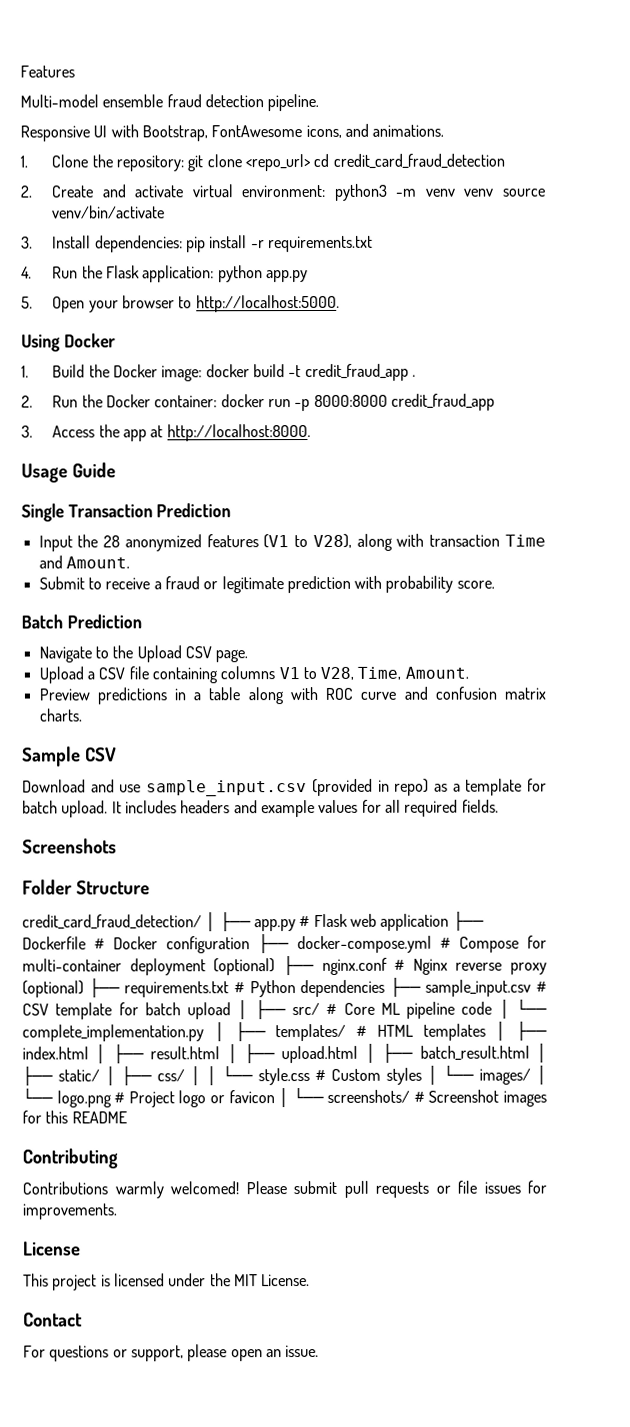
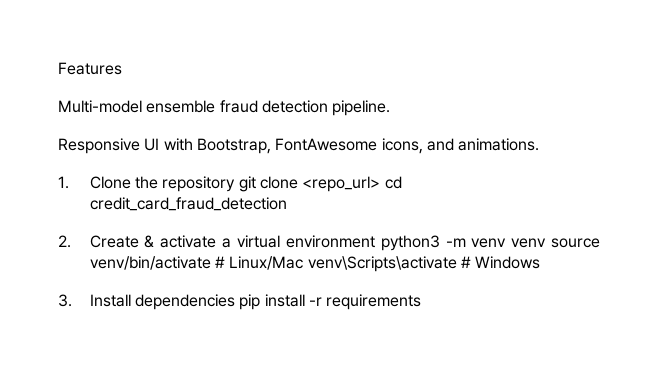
[116,155,185,172] repository: -> [162,176,236,192] repository
[101,184,327,198] and activate virtual environment: -> [144,235,375,248] & activate a virtual environment
(166, 212) none -> [214,256,541,272] # Linux/Mac venv\Scripts\activate # Windows
[94,235,183,253] dependencies: -> [134,294,235,310] dependencies
[267,235,373,253] [21,265,308,283] [21,294,340,313] [21,333,116,352] [21,363,416,382] [21,393,495,412] [21,424,311,442] [21,462,116,483] [21,503,232,522] [38,533,546,552] [38,555,130,569] [38,575,495,594] [21,614,142,629] [38,645,249,663] [38,666,469,684] [38,686,547,705] [38,708,83,722] [22,746,117,767] [22,778,547,797] [22,799,499,818] [22,838,117,854] [22,879,150,895] [22,910,484,932] [22,933,547,954] [22,955,547,976] [22,976,547,998] [22,998,547,1020] [22,1020,547,1042] [22,1042,547,1064] [22,1064,547,1086] [22,1086,547,1108] [22,1110,127,1124] [22,1148,118,1169] [22,1180,547,1199] [22,1203,117,1220] [23,1241,81,1256] [23,1273,311,1291] [23,1312,83,1327] [23,1344,320,1362] requirements.txt // 4. Run the Flask application: python app.py // 5. Open your browser to http://localhost:5000. // Using Docker // 1. Build the Docker image: docker build -t credit_fraud_app . // 2. Run the Docker container: docker run -p 8000:8000 credit_fraud_app // 3. Access the app at http://localhost:8000. // Usage Guide // Single Transaction Prediction // Input the 28 anonymized features (V1 to V28), along with transaction Time and Amount. // Submit to receive a fraud or legitimate prediction with probability score. // Batch Prediction // Navigate to the Upload CSV page. // Upload a CSV file containing columns V1 to V28, Time, Amount. // Preview predictions in a table along with ROC curve and confusion matrix charts. // Sample CSV // Download and use sample_input.csv (provided in repo) as a template for batch upload. It includes headers and example values for all required fields. // Screenshots // Folder Structure // credit_card_fraud_detection/ │ ├── app.py # Flask web application ├── Dockerfile # Docker configuration ├── docker-compose.yml # Compose for multi-container deployment (optional) ├── nginx.conf # Nginx reverse proxy (optional) ├── requirements.txt # Python dependencies ├── sample_input.csv # CSV template for batch upload │ ├── src/ # Core ML pipeline code │ └── complete_implementation.py │ ├── templates/ # HTML templates │ ├── index.html │ ├── result.html │ ├── upload.html │ ├── batch_result.html │ ├── static/ │ ├── css/ │ │ └── style.css # Custom styles │ └── images/ │ └── logo.png # Project logo or favicon │ └── screenshots/ # Screenshot images for this README // Contributing // Contributions warmly welcomed! Please submit pull requests or file issues for improvements. // License // This project is licensed under the MIT License. // Contact // For questions or support, please open an issue. -> [326,294,422,310] requirements

